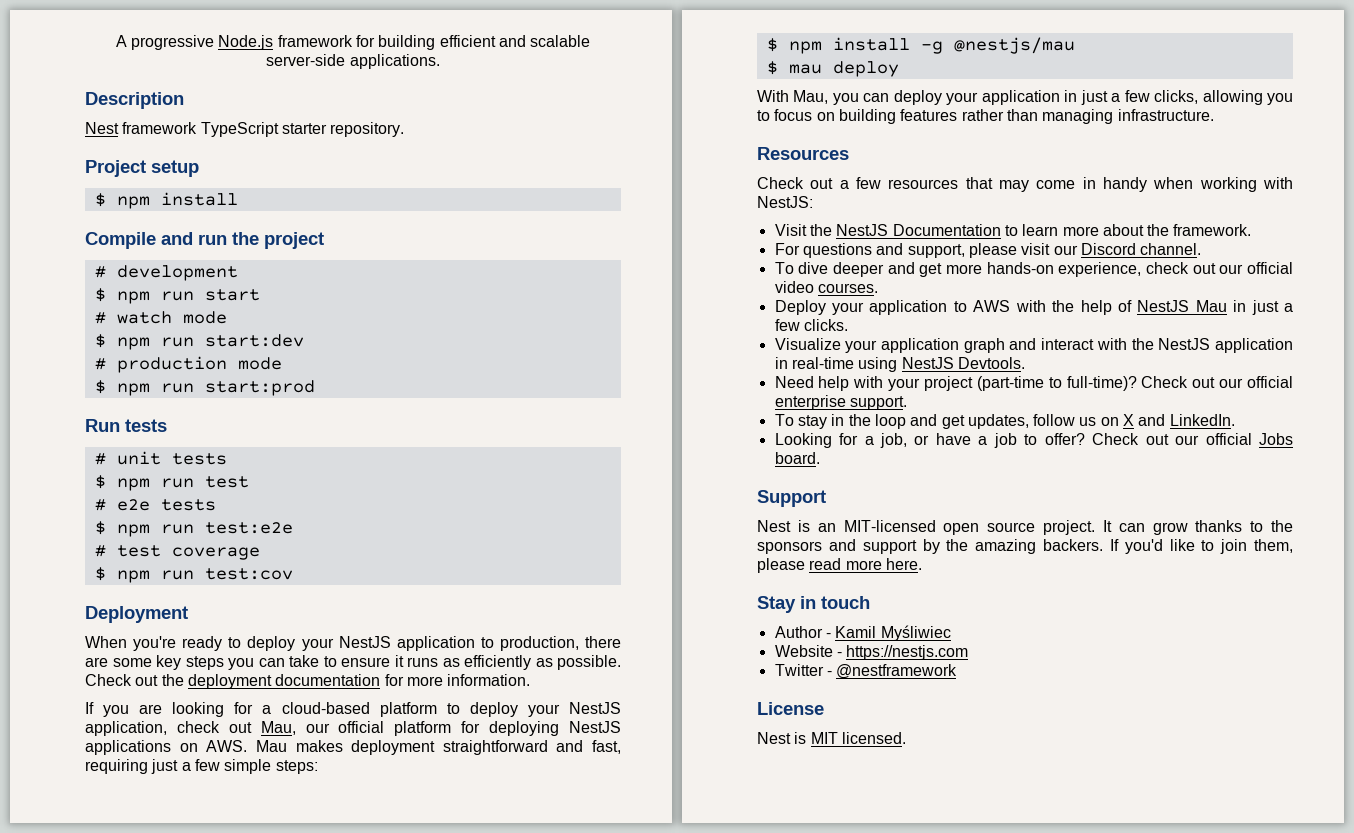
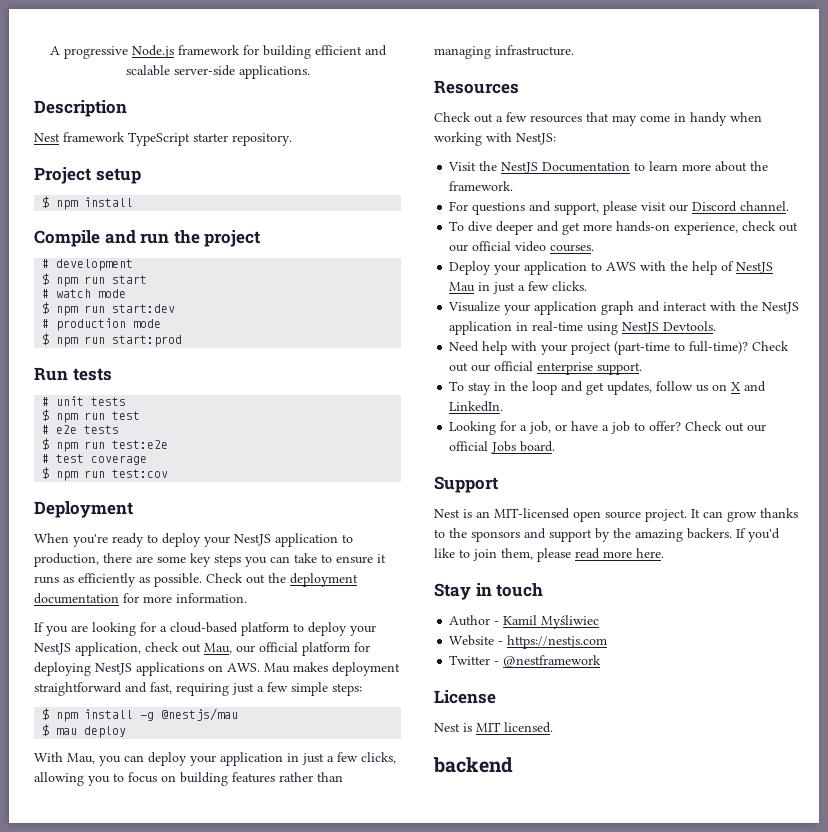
(906, 738) none -> [433,757,513,773] // backend

